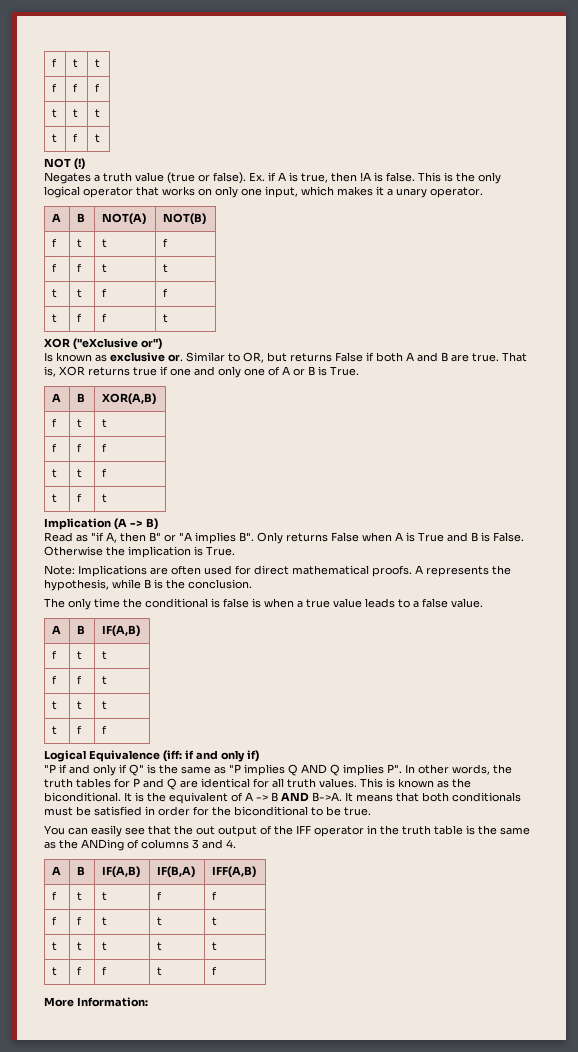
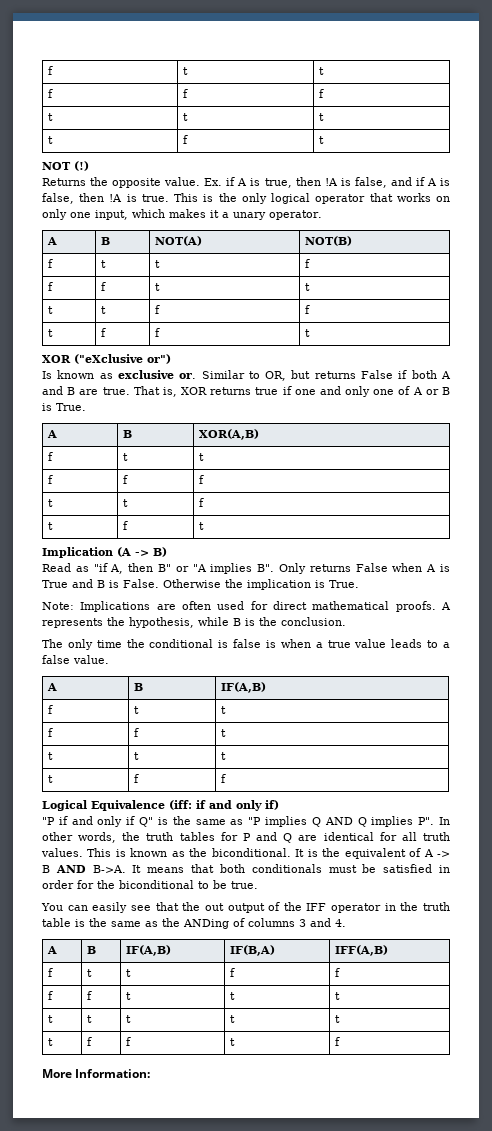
[44,172,246,184] Negates a truth value (true or false). -> [42,177,201,188] Returns the opposite value.
[386,172,415,182] false. -> [354,177,450,188] [42,193,169,204] false, and if A is false, then !A is true.

